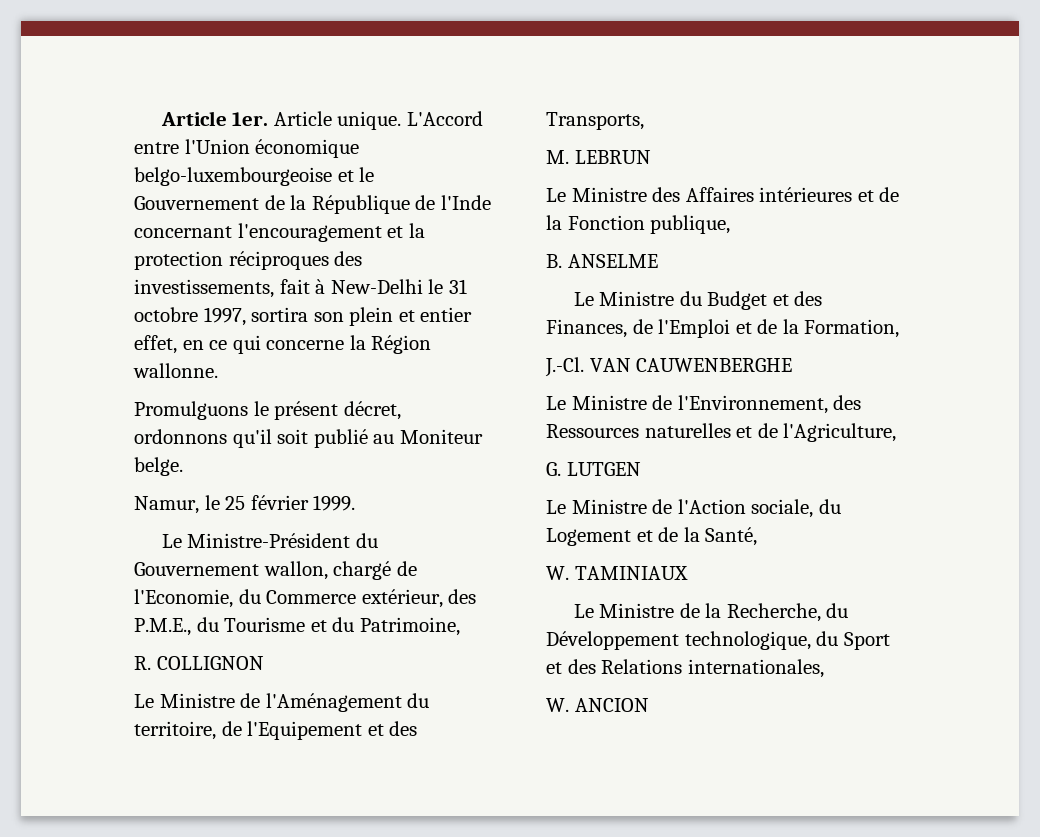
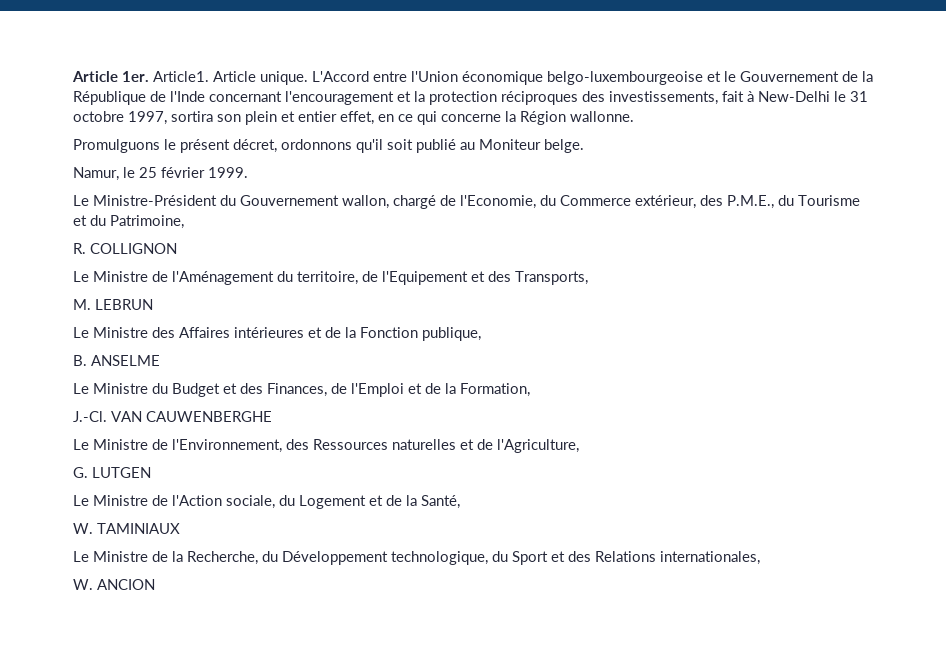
(269, 119) none -> [153,71,209,82] Article1.

